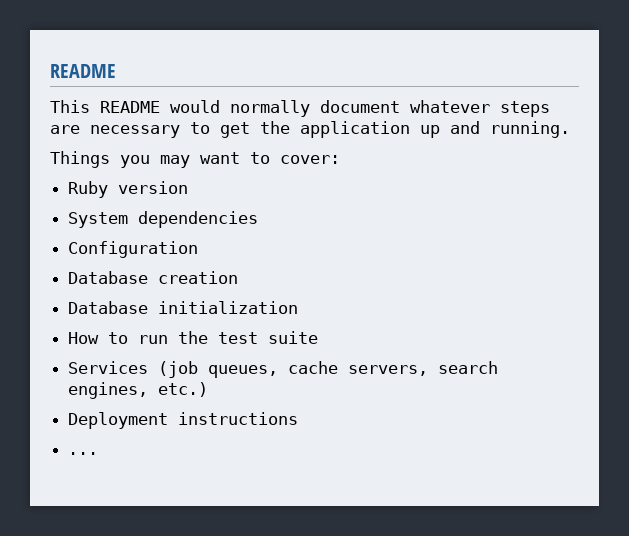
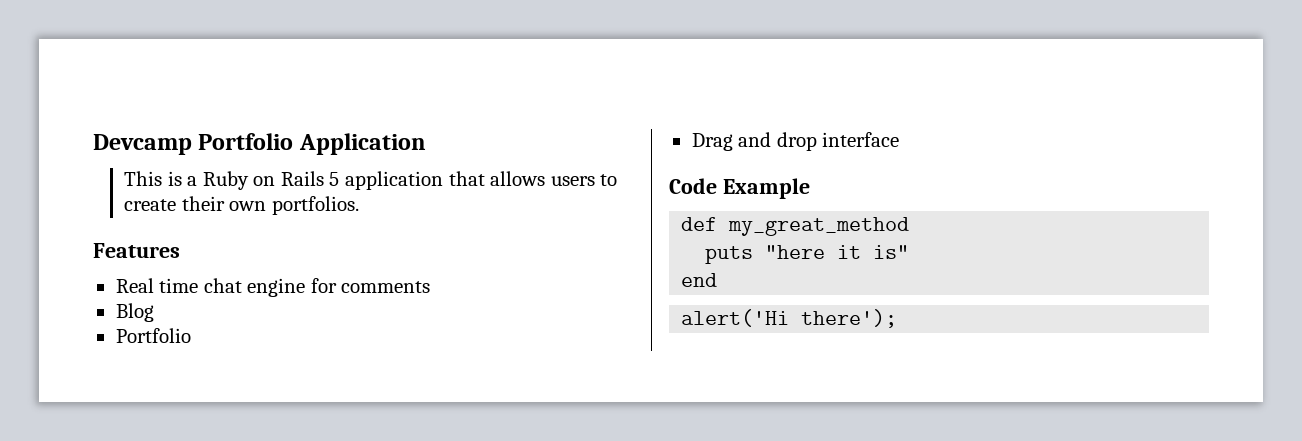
[50,64,116,78] [50,100,550,117] [50,121,570,138] [50,151,340,168] [68,181,189,198] [68,211,259,228] [68,241,199,258] [68,271,239,284] [68,301,299,314] [68,331,319,344] [68,361,499,378] [68,382,209,399] [68,412,299,429] [68,452,99,455] README // This README would normally document whatever steps are necessary to get the application up and running. // Things you may want to cover: // Ruby version // System dependencies // Configuration // Database creation // Database initialization // How to run the test suite // Services (job queues, cache servers, search engines, etc.) // Deployment instructions // ... -> [93,133,426,155] [124,171,618,190] [124,196,359,215] [93,243,180,258] [115,278,431,297] [115,303,154,322] [115,328,191,343] [691,132,900,151] [669,178,810,199] [681,217,910,236] [705,245,910,264] [681,273,718,287] [681,309,898,328] Devcamp Portfolio Application // This is a Ruby on Rails 5 application that allows users to create their own portfolios. // Features // Real time chat engine for comments // Blog // Portfolio // Drag and drop interface // Code Example // def my_great_method // puts "here it is" // end // alert('Hi there');

